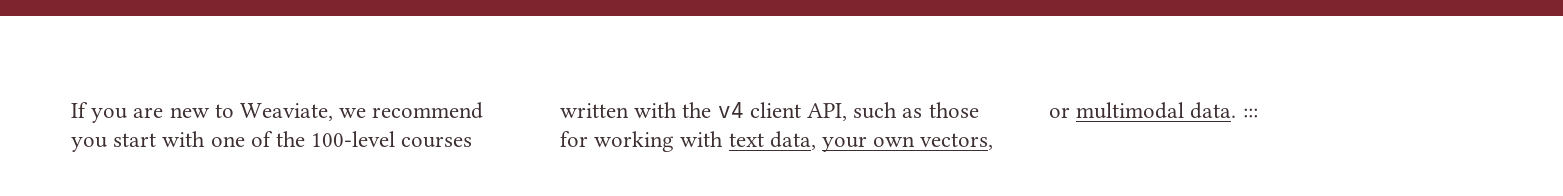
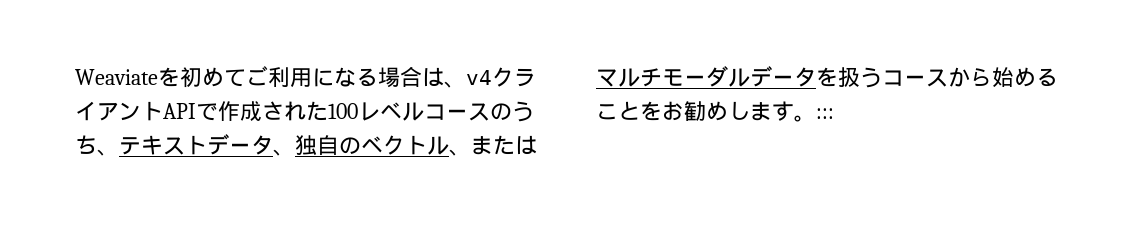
[71,102,484,123] [71,131,473,152] [560,102,979,121] [560,131,994,152] [1049,102,1237,119] If you are new to Weaviate, we recommend you start with one of the 100-level courses written with the v4 client API, such as those for working with text data, your own vectors, or multimodal data. -> [75,66,536,88] [75,101,534,122] [75,134,537,156] [596,66,1058,88] [596,101,816,122] Weaviateを初めてご利用になる場合は、v4クライアントAPIで作成された100レベルコースのうち、テキストデータ、独自のベクトル、またはマルチモーダルデータを扱うコースから始めることをお勧めします。

